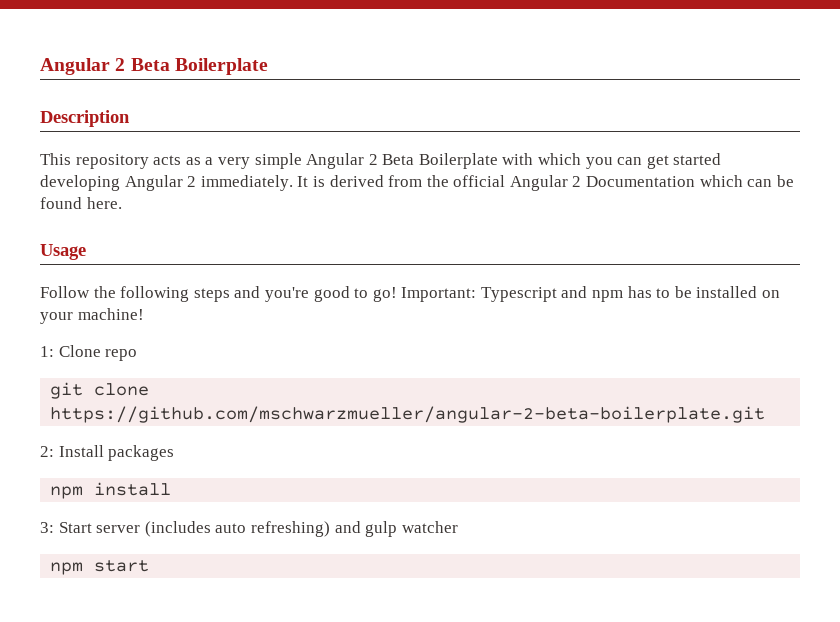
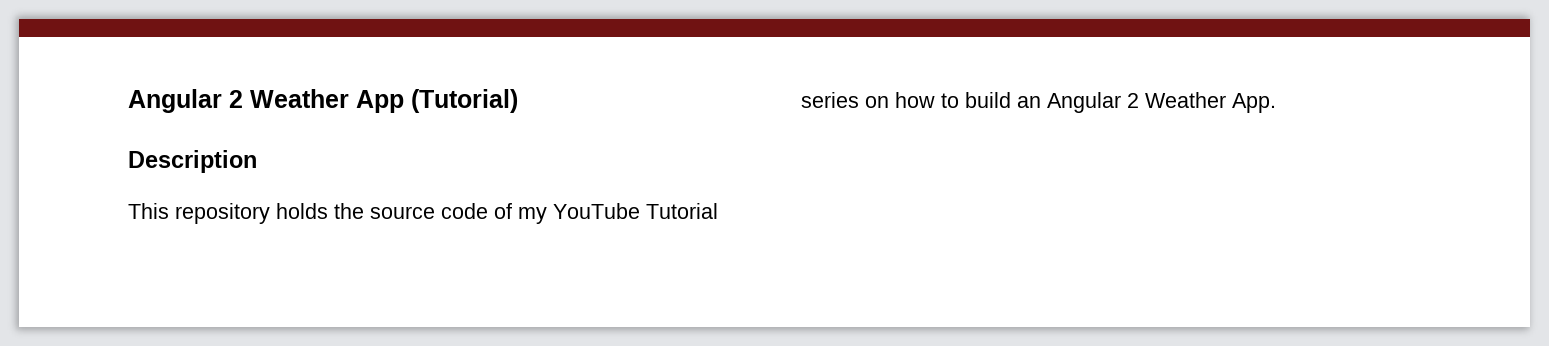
[40,58,268,75] Angular 2 Beta Boilerplate -> [128,89,518,113] Angular 2 Weather App (Tutorial)
[153,153,722,169] [40,175,794,191] [40,197,122,209] [40,244,86,260] [40,286,781,302] [40,308,144,324] [40,345,138,361] [50,382,150,399] [50,406,766,423] [40,445,175,461] [50,482,172,499] [40,521,458,537] [50,560,150,575] acts as a very simple Angular 2 Beta Boilerplate with which you can get started developing Angular 2 immediately. It is derived from the official Angular 2 Documentation which can be found here. // Usage // Follow the following steps and you're good to go! Important: Typescript and npm has to be installed on your machine! // 1: Clone repo // git clone https://github.com/mschwarzmueller/angular-2-beta-boilerplate.git // 2: Install packages // npm install // 3: Start server (includes auto refreshing) and gulp watcher // npm start -> [276,203,718,224] [801,92,1276,113] holds the source code of my YouTube Tutorial series on how to build an Angular 2 Weather App.

